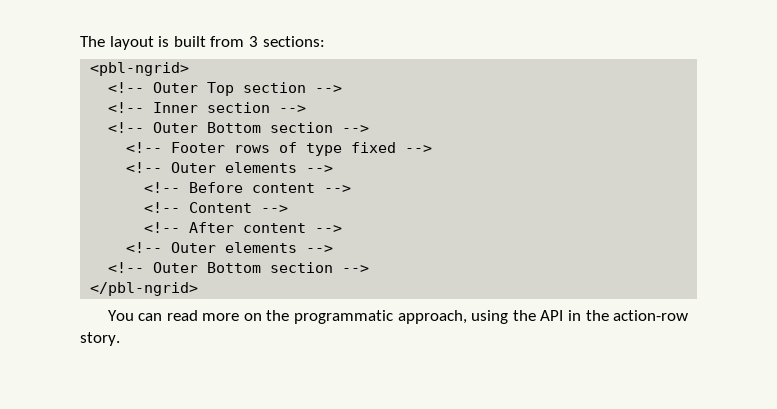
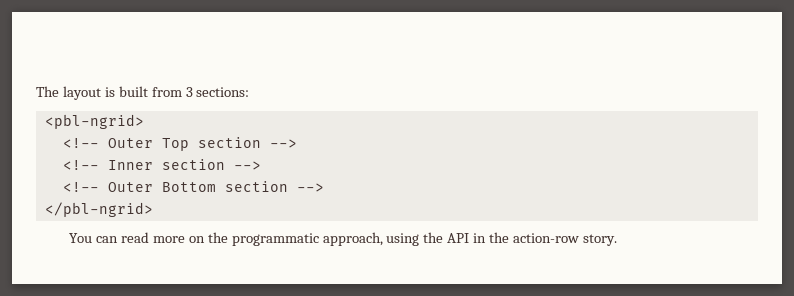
[126,142,433,156] [126,162,334,173] [144,182,352,193] [144,202,289,213] [144,222,343,233] [126,242,334,253] [108,262,370,273] // <!-- Footer rows of type fixed --> // <!-- Outer elements --> // <!-- Before content --> // <!-- Content --> // <!-- After content --> // <!-- Outer elements --> // <!-- Outer Bottom section --> -> (324, 187) none

